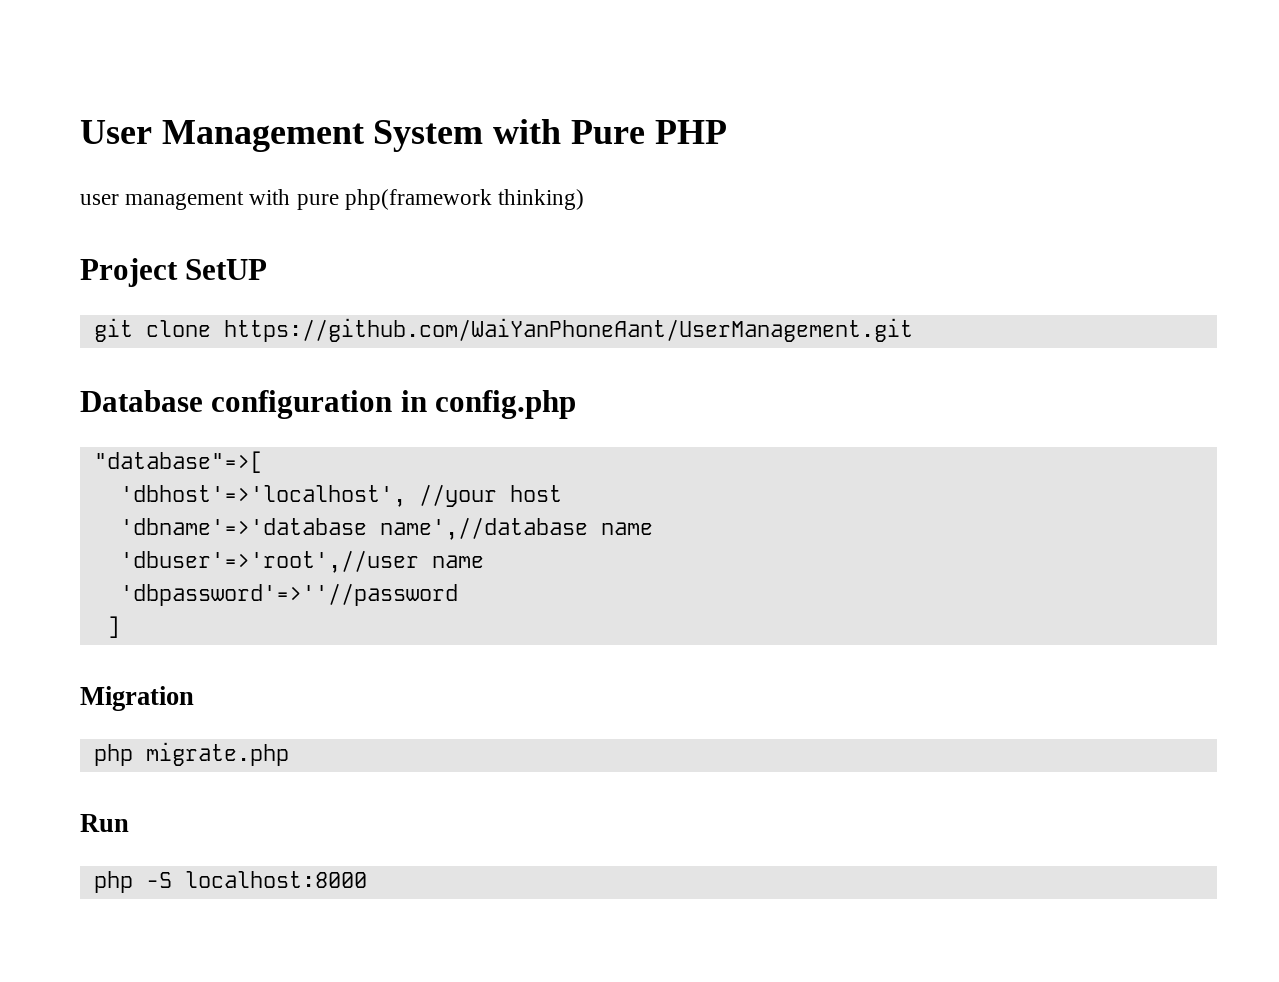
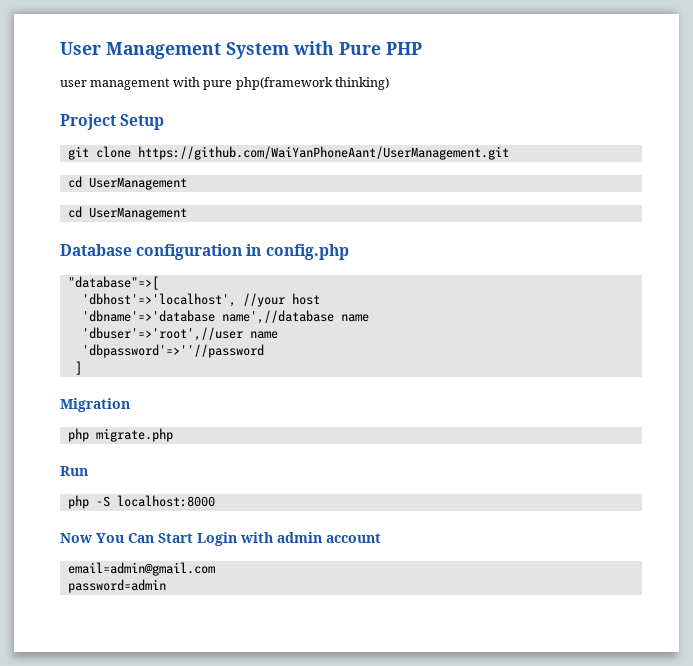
[185,259,268,280] SetUP -> [120,114,165,130] Setup
(913, 330) none -> [67,176,187,190] [67,206,187,220] // cd UserManagement // cd UserManagement
(367, 879) none -> [60,532,381,546] [67,562,215,576] [67,579,166,593] // Now You Can Start Login with admin account // email=admin@gmail.com // password=admin

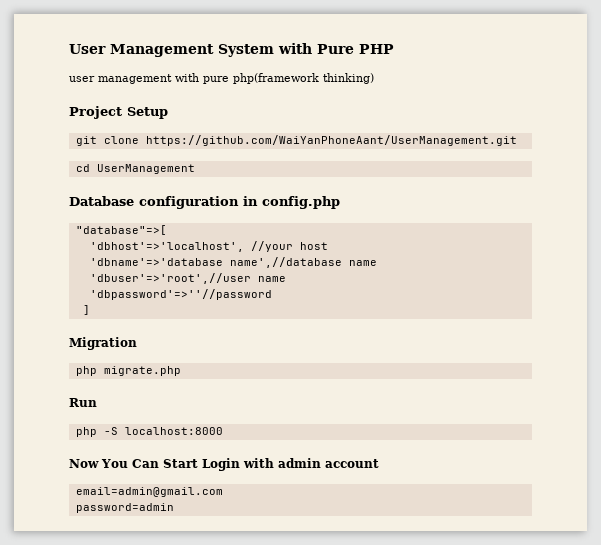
[67,206,187,220] // cd UserManagement -> (195, 169) none

